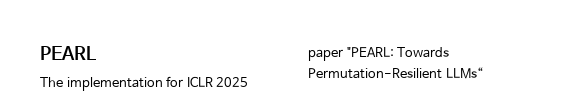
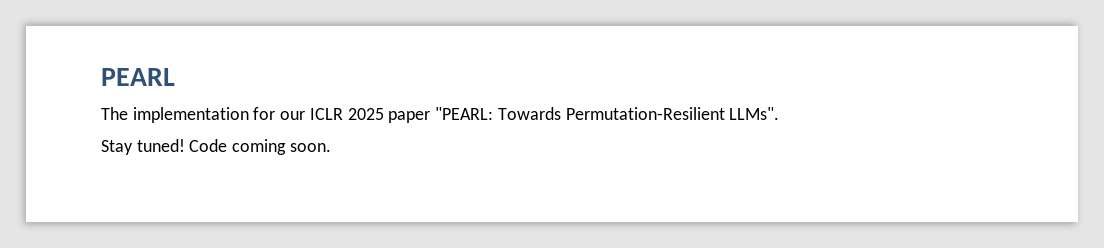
(184, 81) none -> [280,111,306,120] our
[445,67,483,79] LLMs“ -> [729,107,780,120] [101,139,331,155] LLMs". // Stay tuned! Code coming soon.

